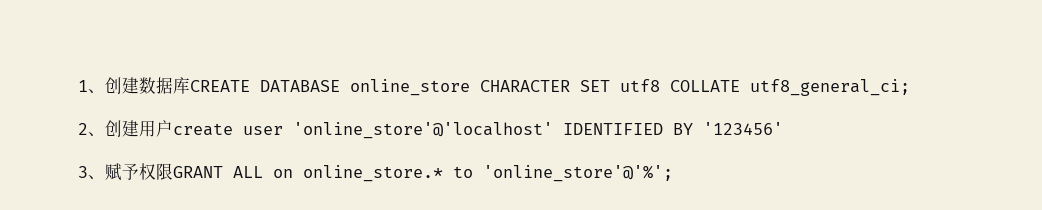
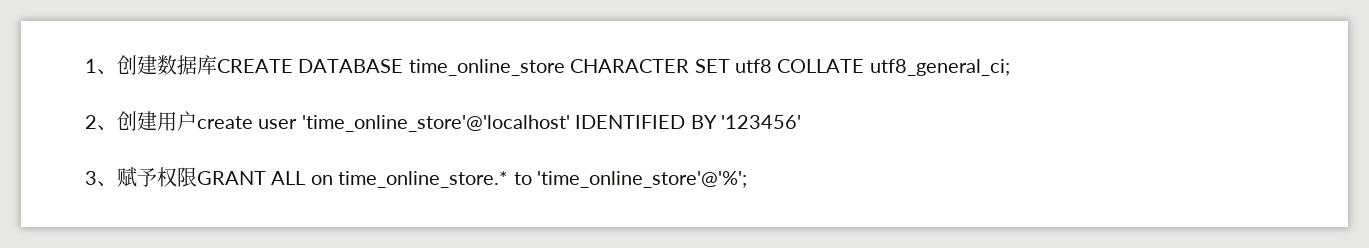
[350,79,470,96] online_store -> [408,59,565,76] time_online_store
[293,122,553,139] 'online_store'@'localhost' -> [301,115,570,132] 'time_online_store'@'localhost'
[303,165,673,182] online_store.* to 'online_store'@'%'; -> [338,171,747,188] time_online_store.* to 'time_online_store'@'%';

